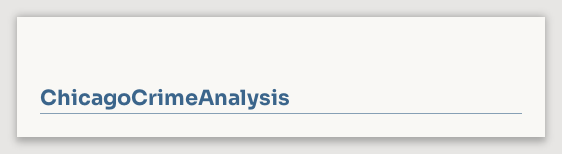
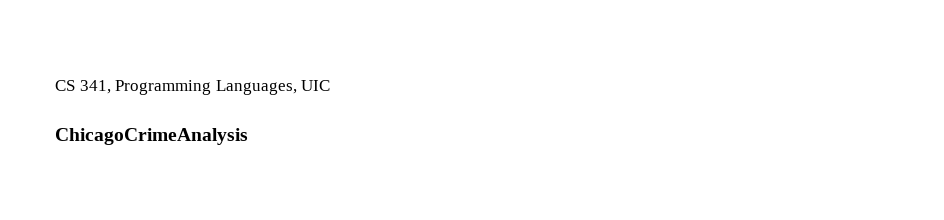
(40, 99) none -> [55,80,331,95] CS 341, Programming Languages, UIC //

